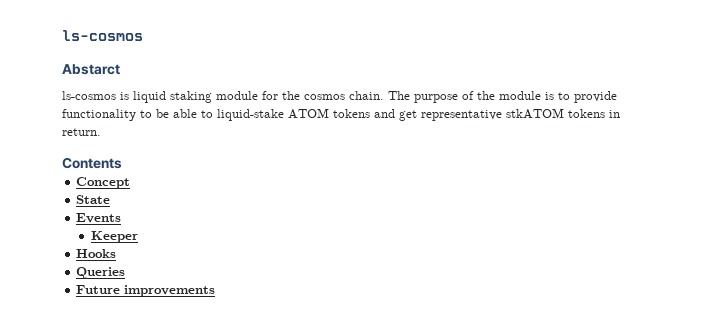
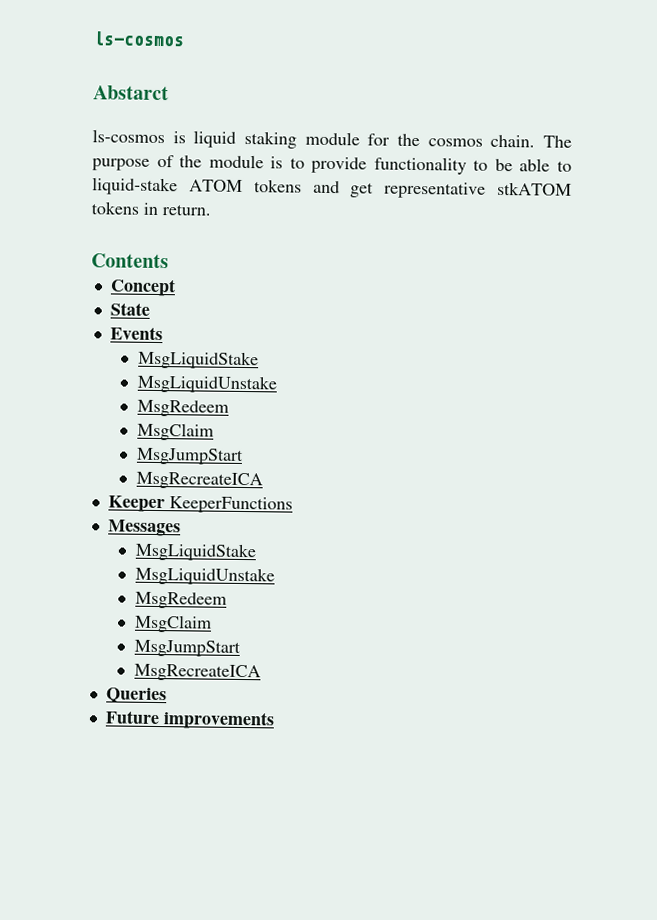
[91,231,139,243] [76,249,117,258] Keeper // Hooks -> [137,350,259,370] [136,374,277,394] [136,399,229,417] [136,422,214,441] [135,447,244,465] [135,471,263,490] [107,495,293,514] [107,519,181,537] [134,542,257,562] [134,566,275,586] [134,591,227,609] [133,614,212,633] [133,639,241,657] [133,663,261,682] MsgLiquidStake // MsgLiquidUnstake // MsgRedeem // MsgClaim // MsgJumpStart // MsgRecreateICA // Keeper KeeperFunctions // Messages // MsgLiquidStake // MsgLiquidUnstake // MsgRedeem // MsgClaim // MsgJumpStart // MsgRecreateICA

